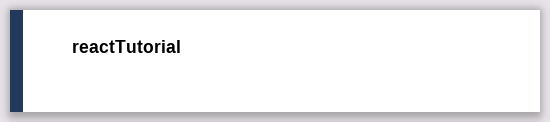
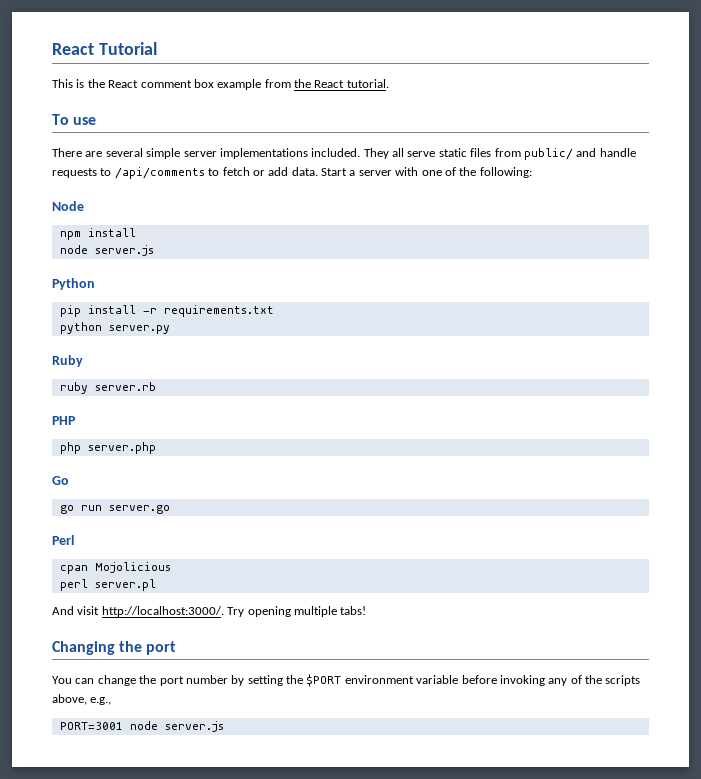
[72,40,181,53] reactTutorial -> [52,42,157,55] [52,79,389,90] [52,114,97,125] [52,148,636,160] [52,167,532,179] [52,201,84,211] [59,228,136,240] [59,245,154,256] [52,278,95,290] [59,305,274,317] [59,322,170,334] [52,355,83,367] [59,382,156,394] [52,416,76,425] [59,442,156,454] [52,476,69,485] [59,505,170,514] [52,535,74,545] [59,562,171,574] [59,579,156,591] [52,606,367,617] [52,641,177,655] [52,674,641,687] [52,694,112,705] [59,721,224,732] React Tutorial // This is the React comment box example from the React tutorial. // To use // There are several simple server implementations included. They all serve static files from public/ and handle requests to /api/comments to fetch or add data. Start a server with one of the following: // Node // npm install // node server.js // Python // pip install -r requirements.txt // python server.py // Ruby // ruby server.rb // PHP // php server.php // Go // go run server.go // Perl // cpan Mojolicious // perl server.pl // And visit http://localhost:3000/. Try opening multiple tabs! // Changing the port // You can change the port number by setting the $PORT environment variable before invoking any of the scripts above, e.g., // PORT=3001 node server.js

